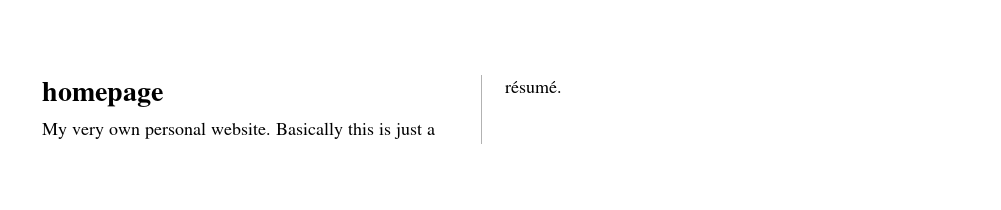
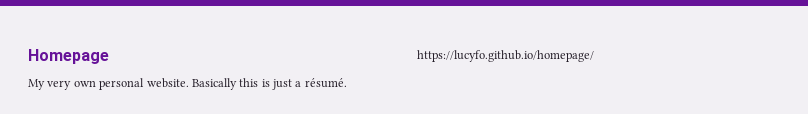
[42,82,163,107] homepage -> [28,49,109,64] Homepage
(562, 87) none -> [417,50,594,62] https://lucyfo.github.io/homepage/

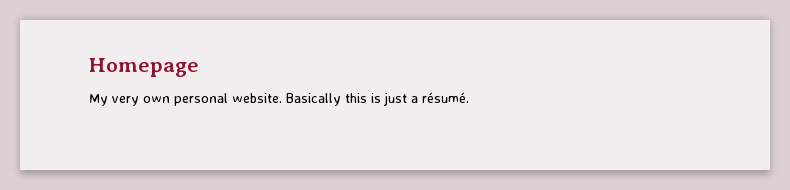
[417,50,594,62] https://lucyfo.github.io/homepage/ -> (469, 97) none

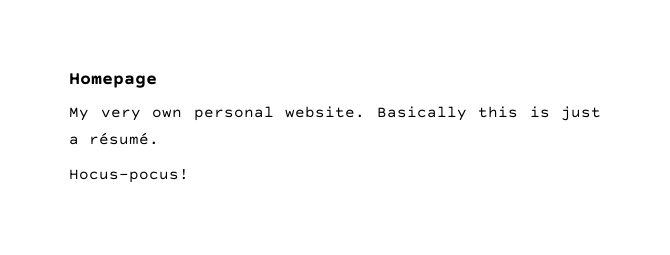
(469, 97) none -> [69,169,189,183] // Hocus-pocus!

